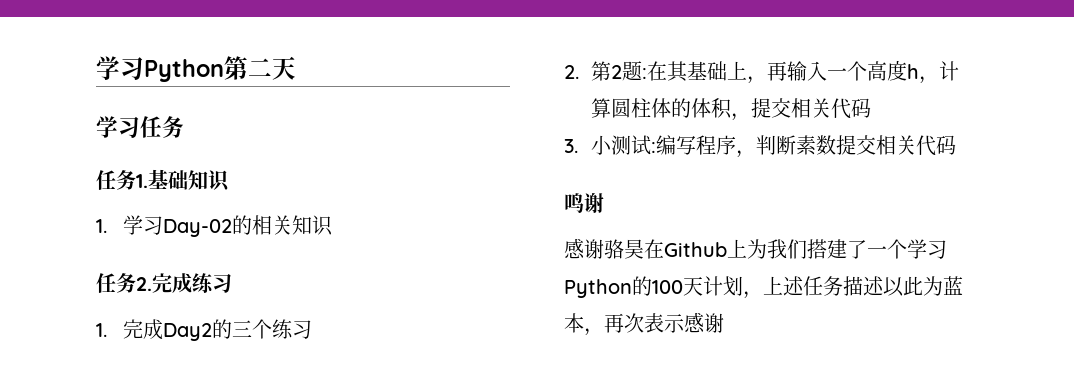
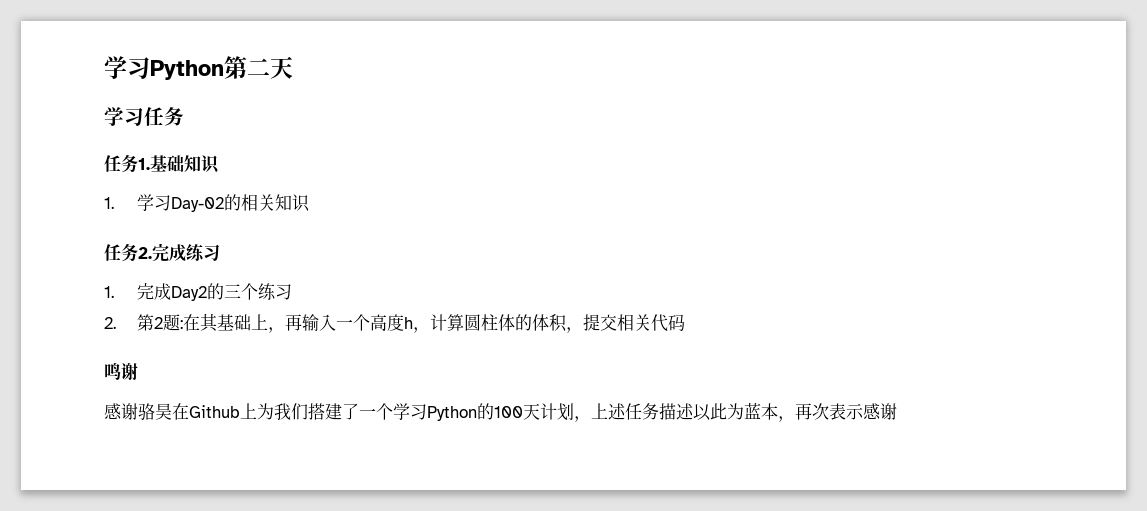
[564,135,957,158] // 3.小测试:编写程序，判断素数提交相关代码 -> (685, 322) none

